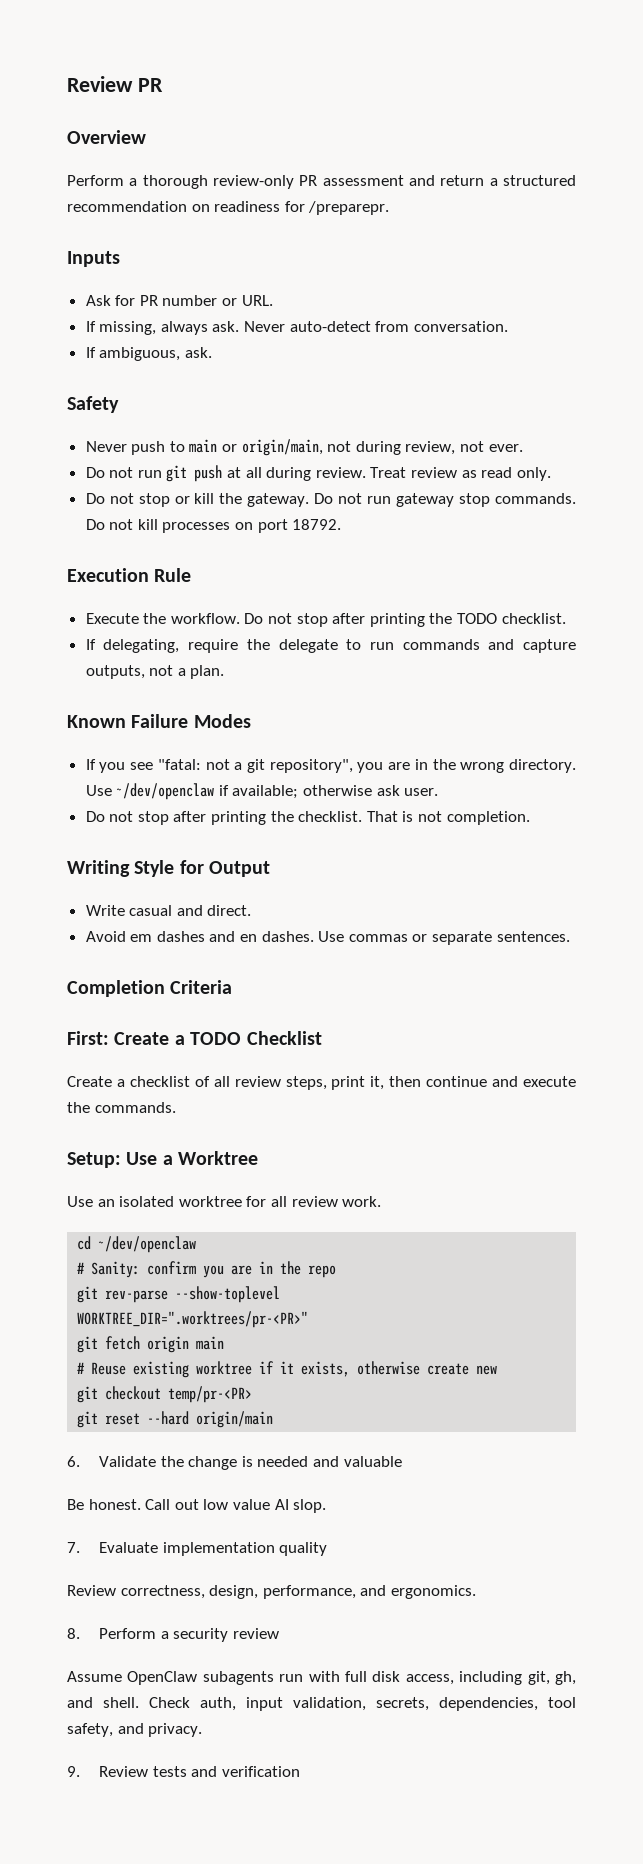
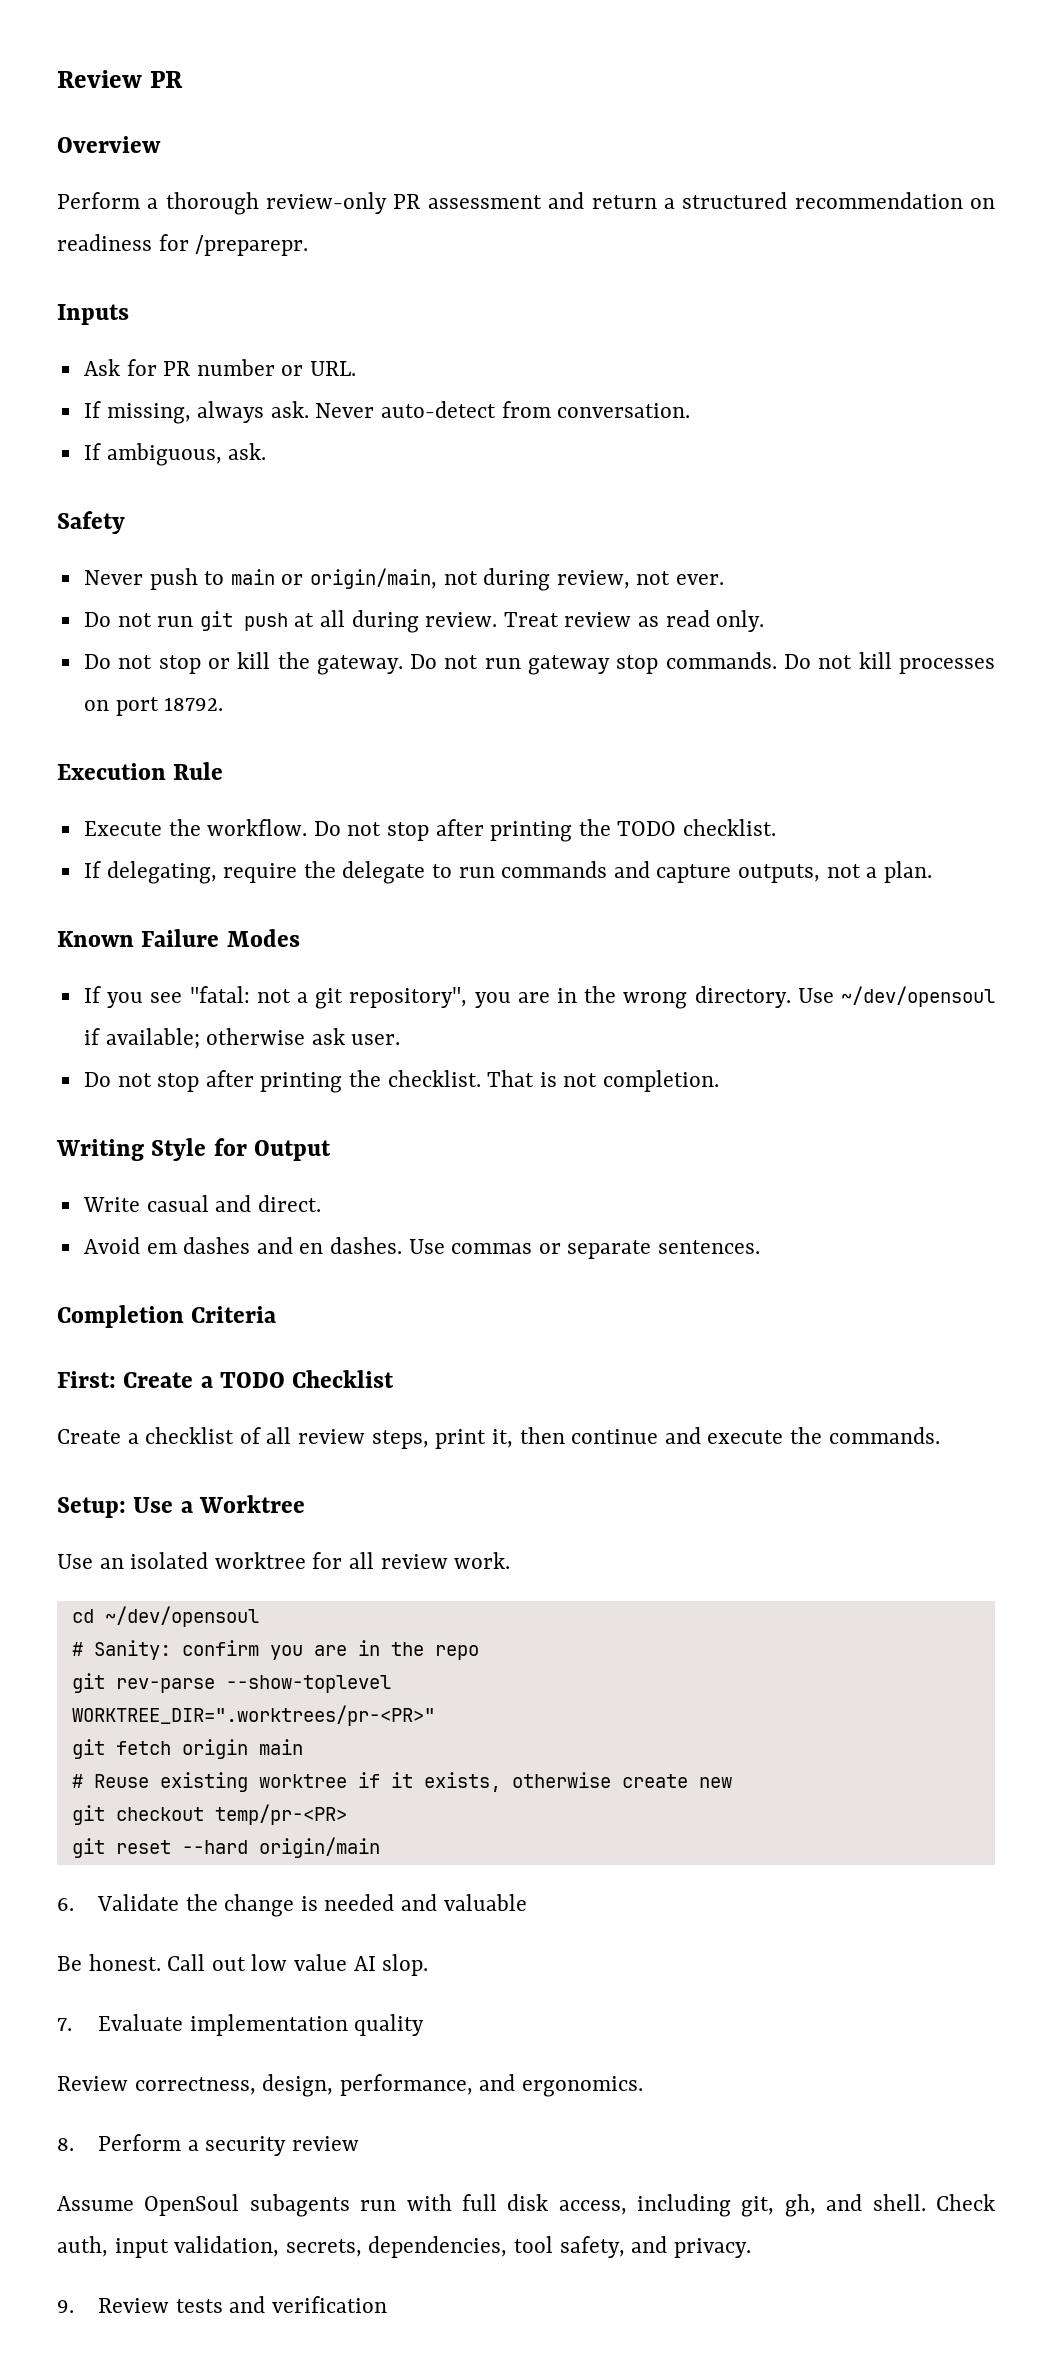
[116,783,215,800] ~/dev/openclaw -> [841,986,996,1007] ~/dev/opensoul
[98,1236,197,1253] ~/dev/openclaw -> [104,1606,259,1627] ~/dev/opensoul
[127,1671,198,1685] OpenClaw -> [144,2194,240,2216] OpenSoul

